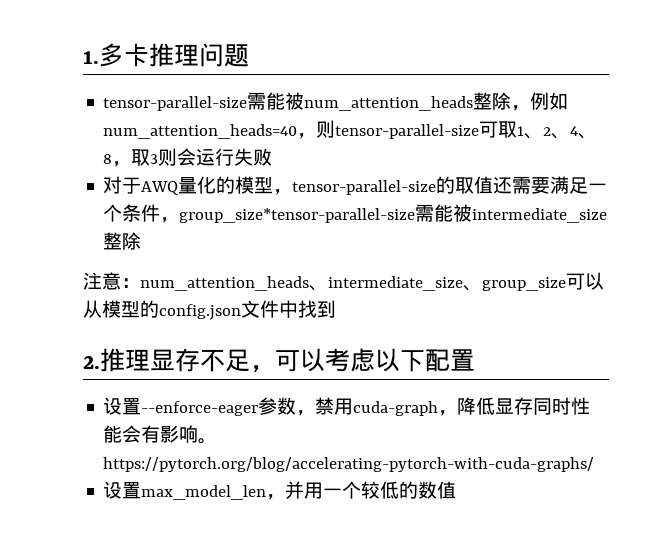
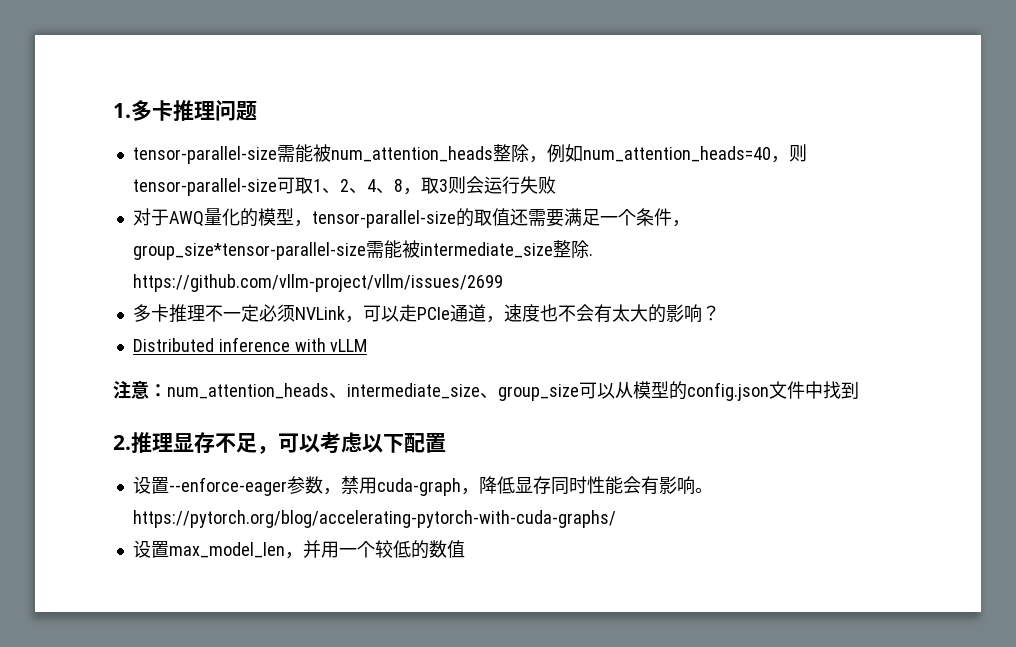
(142, 241) none -> [588,253,593,256] [132,274,503,292] [132,304,720,323] [132,337,368,352] . https://github.com/vllm-project/vllm/issues/2699 // 多卡推理不一定必须NVLink，可以走PCIe通道，速度也不会有太大的影响？ // Distributed inference with vLLM

